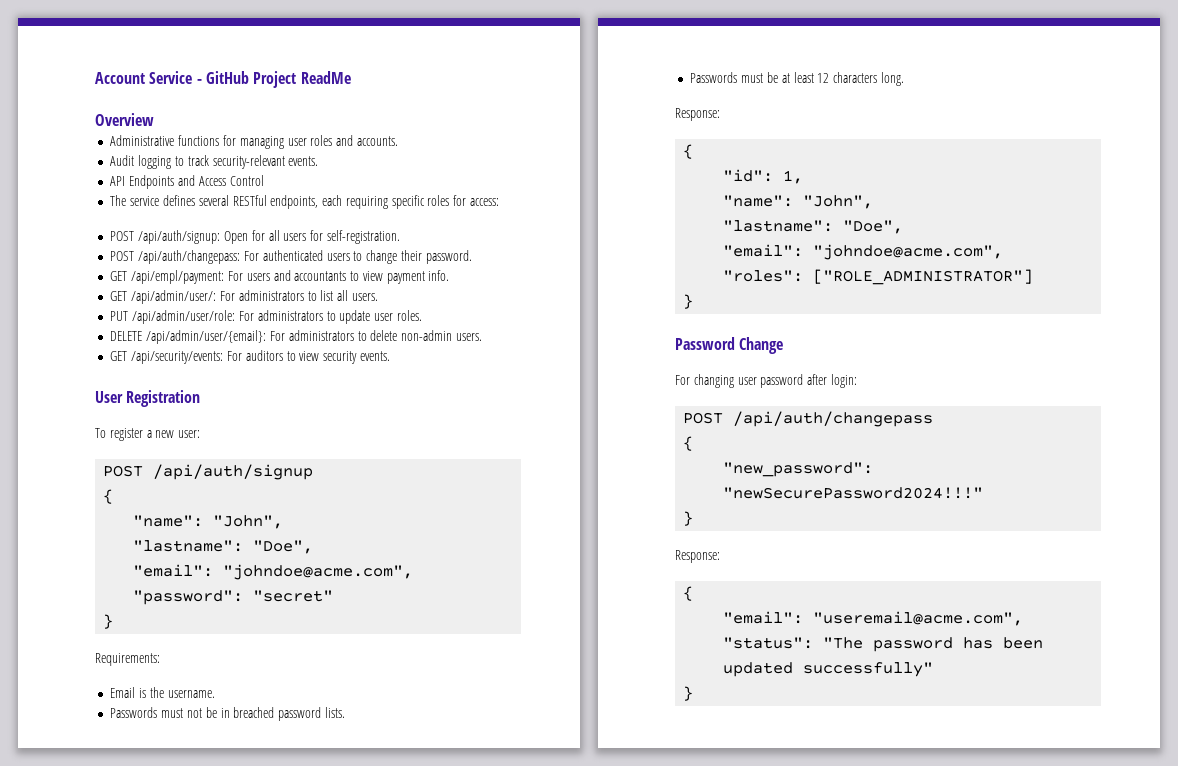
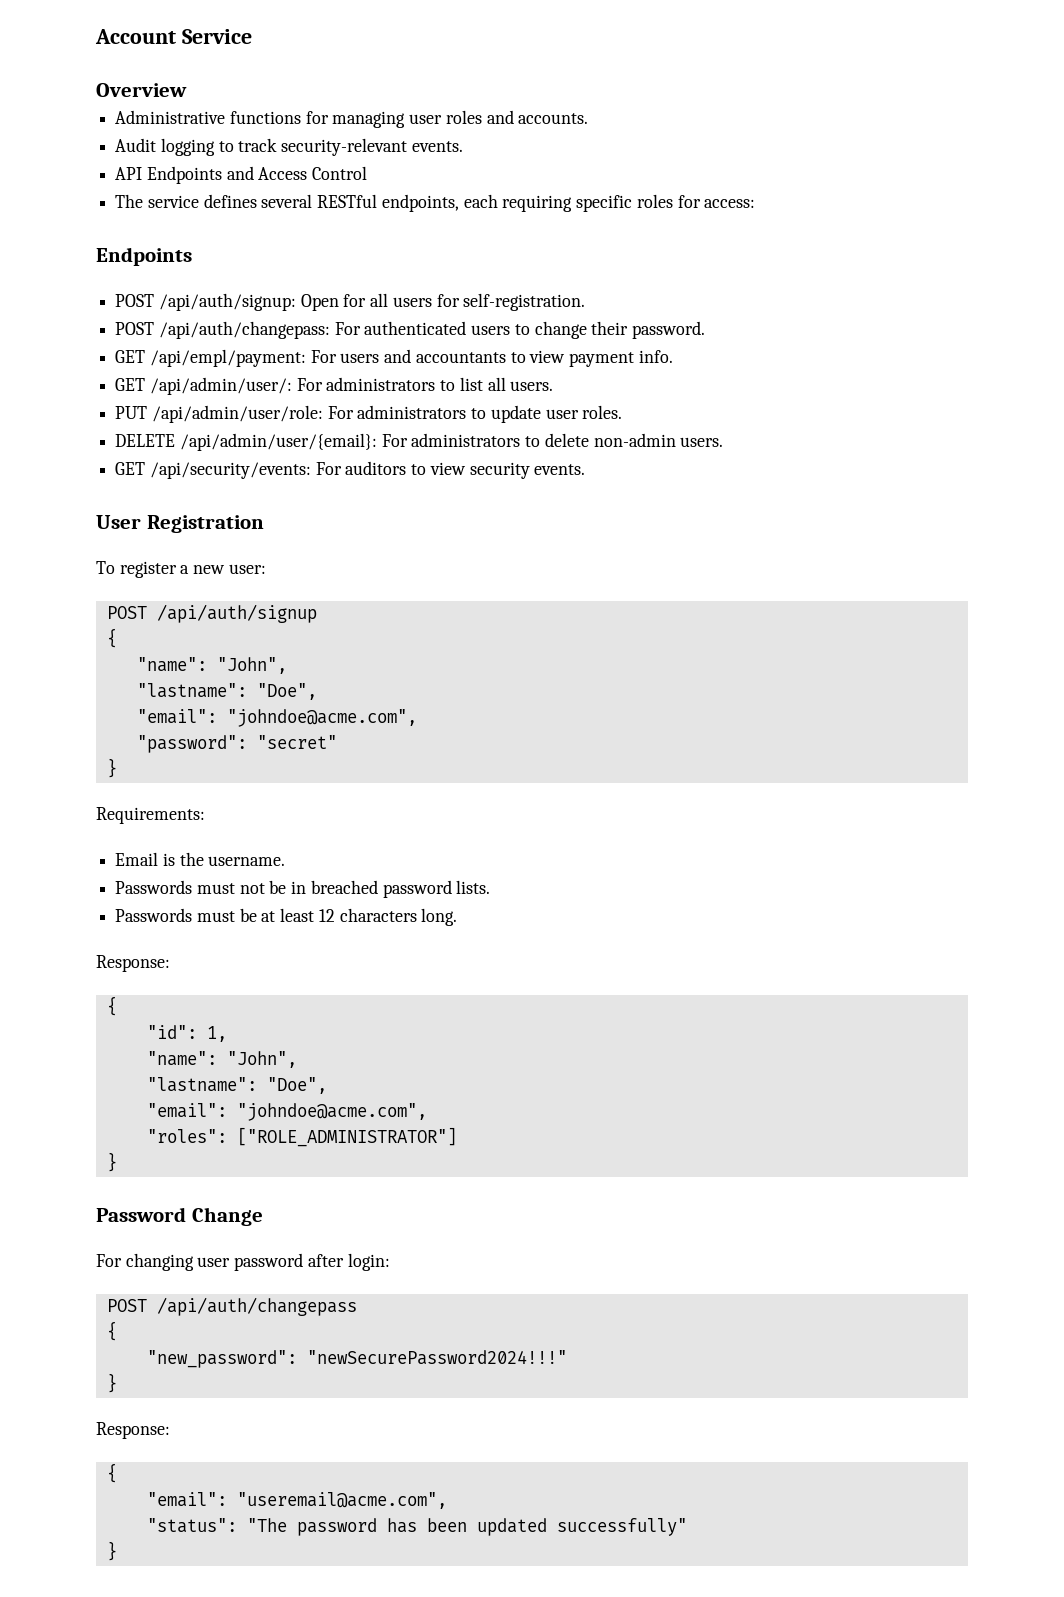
[196,71,351,88] - GitHub Project ReadMe -> (252, 36) none
(499, 202) none -> [96,247,192,266] // Endpoints

